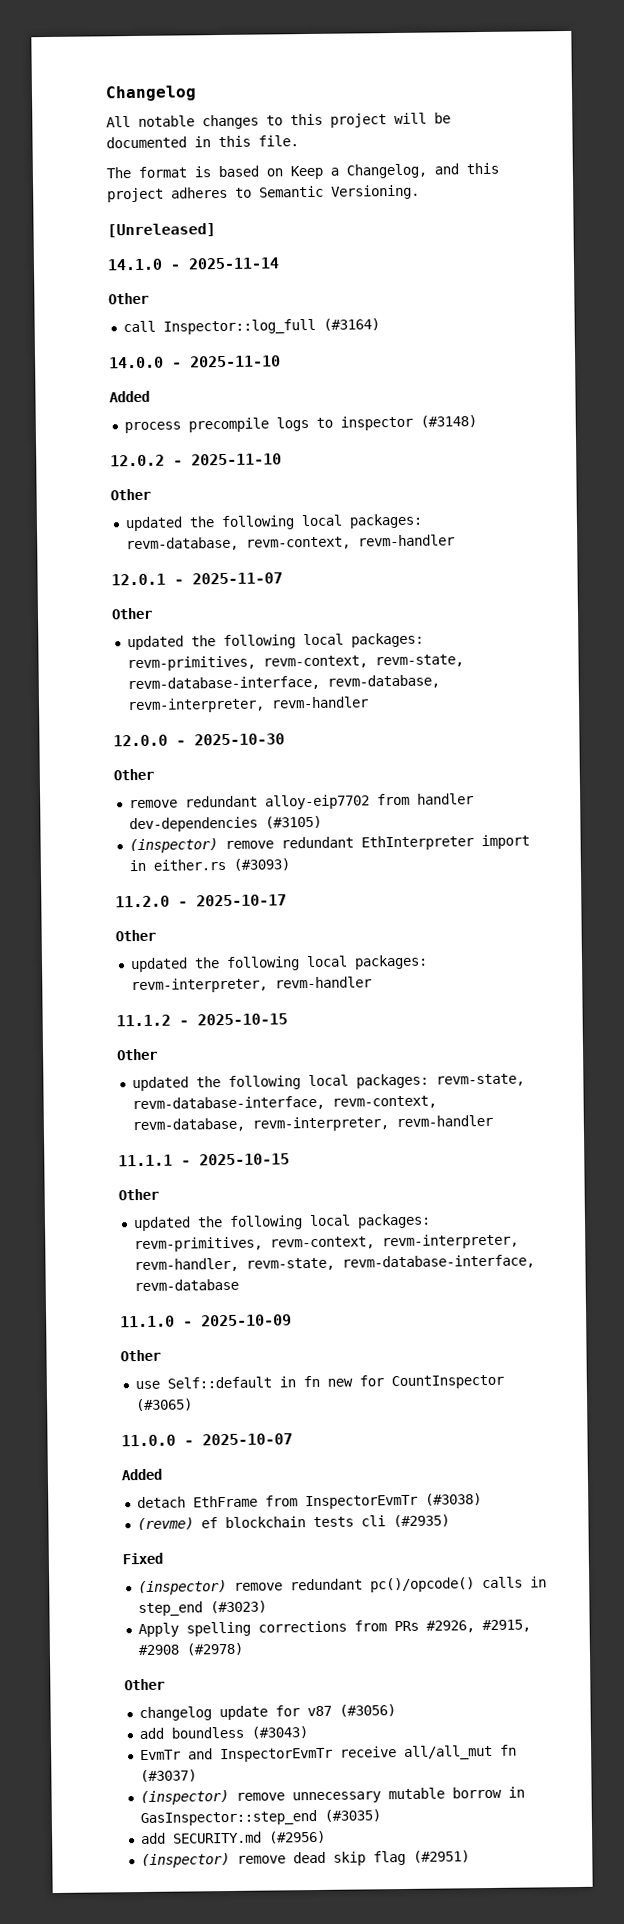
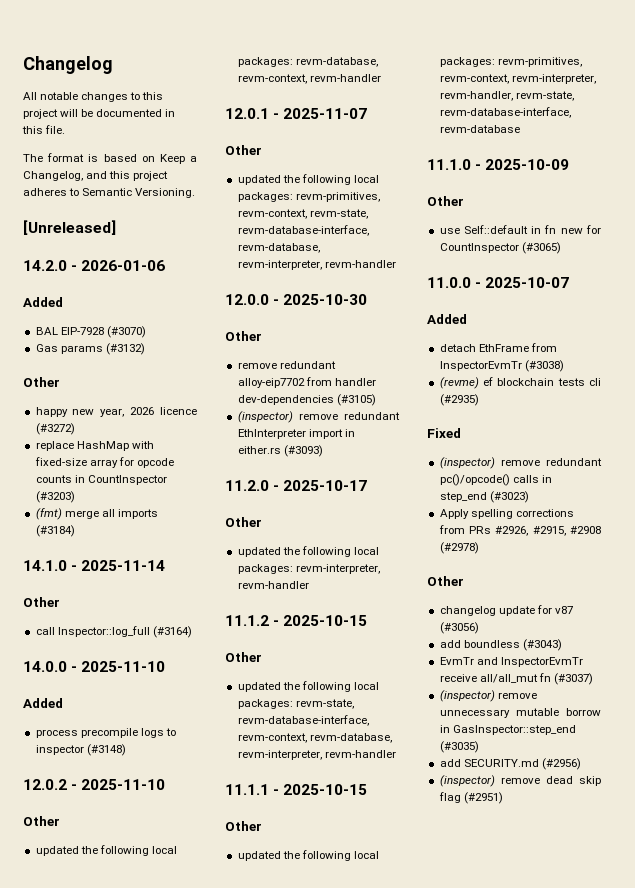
(216, 230) none -> [23,260,166,271] [23,297,63,307] [35,326,146,338] [35,343,145,355] [23,377,60,387] [35,407,197,417] [35,423,75,435] [35,441,154,451] [34,457,174,468] [35,475,167,485] [35,491,75,503] [35,508,158,520] [35,525,75,537] // 14.2.0 - 2026-01-06 // Added // BAL EIP-7928 (#3070) // Gas params (#3132) // Other // happy new year, 2026 licence (#3272) // replace HashMap with fixed-size array for opcode counts in CountInspector (#3203) // (fmt) merge all imports (#3184)

